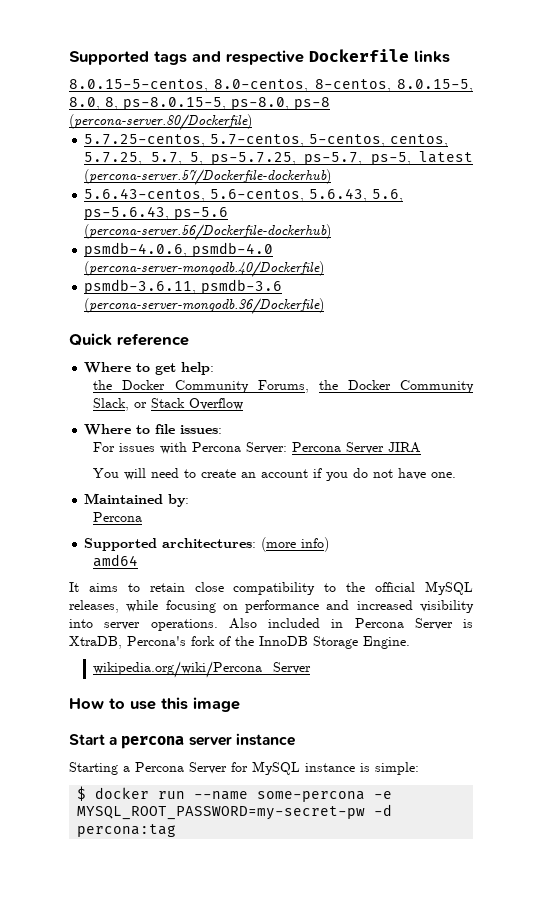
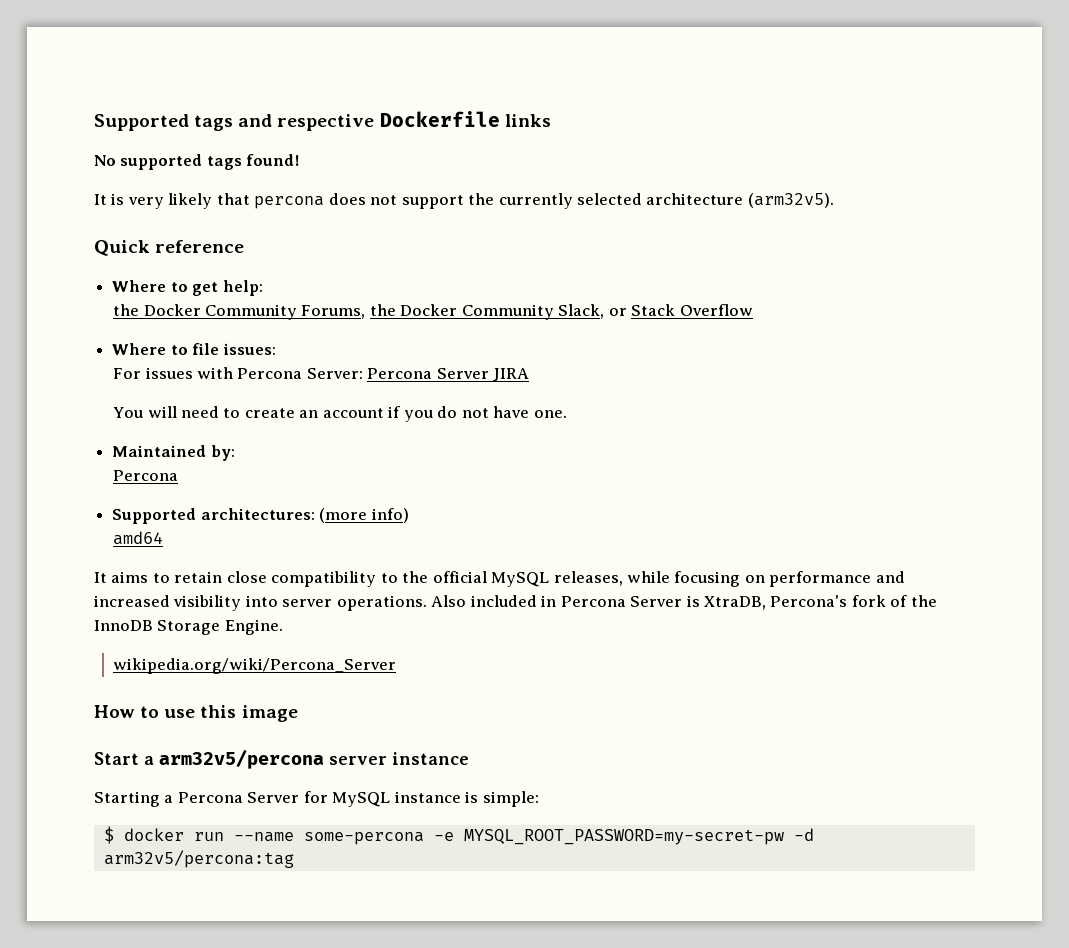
[69,79,473,92] [69,97,330,110] [69,114,252,130] [84,134,449,147] [84,151,473,165] [84,169,332,185] [84,188,404,202] [84,206,229,220] [84,224,332,240] [84,242,274,257] [84,261,325,277] [84,279,283,294] [84,298,325,314] 8.0.15-5-centos, 8.0-centos, 8-centos, 8.0.15-5, 8.0, 8, ps-8.0.15-5, ps-8.0, ps-8 (percona-server.80/Dockerfile) // 5.7.25-centos, 5.7-centos, 5-centos, centos, 5.7.25, 5.7, 5, ps-5.7.25, ps-5.7, ps-5, latest (percona-server.57/Dockerfile-dockerhub) // 5.6.43-centos, 5.6-centos, 5.6.43, 5.6, ps-5.6.43, ps-5.6 (percona-server.56/Dockerfile-dockerhub) // psmdb-4.0.6, psmdb-4.0 (percona-server-mongodb.40/Dockerfile) // psmdb-3.6.11, psmdb-3.6 (percona-server-mongodb.36/Dockerfile) -> [94,154,300,170] [94,193,834,209] No supported tags found! // It is very likely that percona does not support the currently selected architecture (arm32v5).
[121,736,185,749] percona -> [159,749,324,769] arm32v5/percona
[77,824,177,837] percona:tag -> [103,850,294,868] arm32v5/percona:tag

